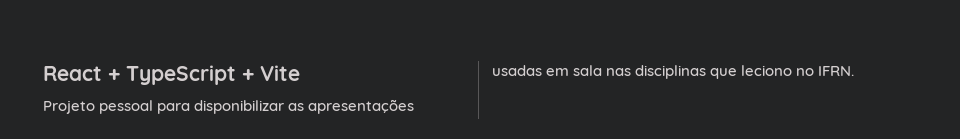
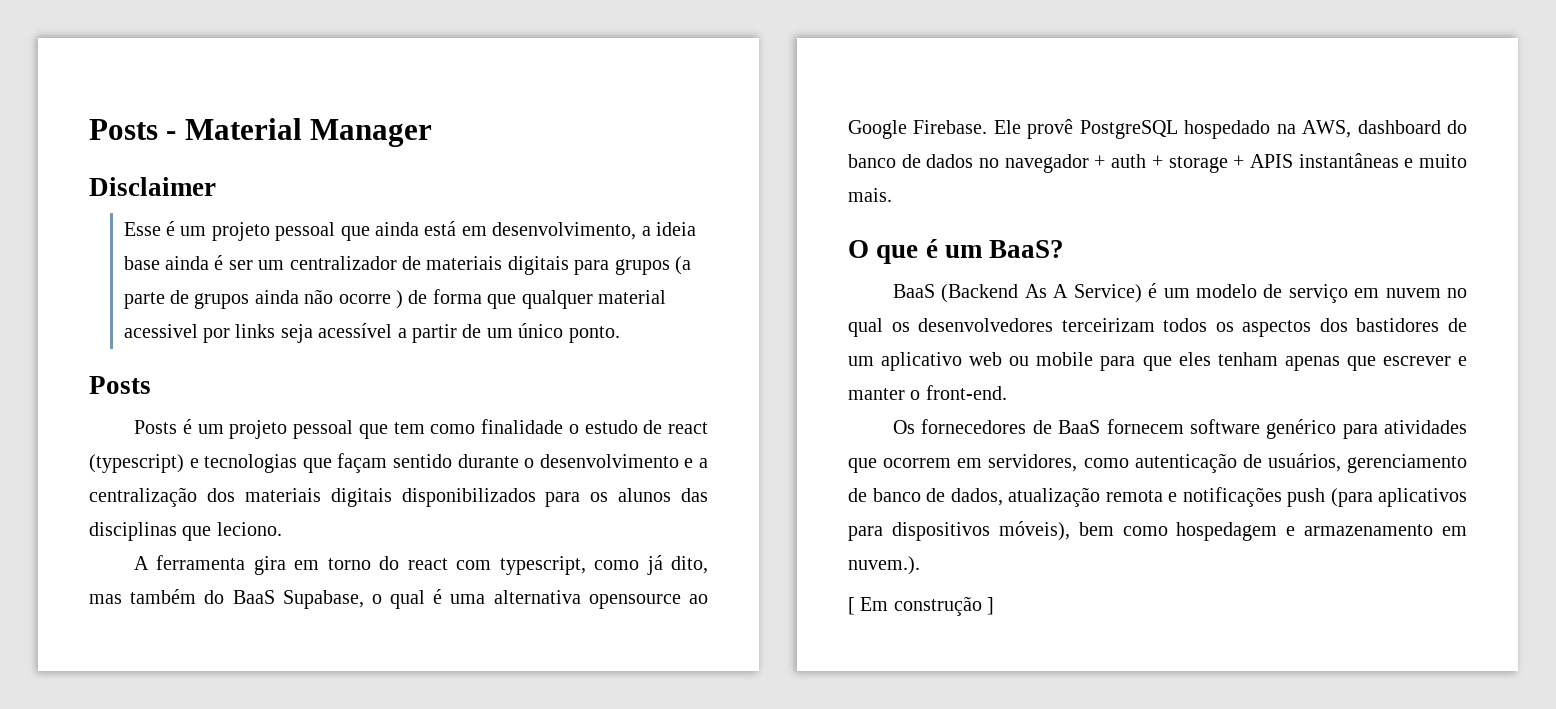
[43,65,300,85] [43,99,415,114] [492,65,855,79] React + TypeScript + Vite // Projeto pessoal para disponibilizar as apresentações usadas em sala nas disciplinas que leciono no IFRN. -> [89,118,433,147] [89,177,216,196] [123,221,697,241] [123,255,692,275] [123,289,667,309] [123,323,620,343] [89,376,151,394] [134,419,708,439] [89,453,709,473] [89,487,708,507] [89,522,282,541] [134,555,708,575] [89,589,708,609] [848,119,1467,139] [848,153,1467,173] [848,188,892,202] [848,239,1065,264] [893,283,1467,303] [848,318,1467,337] [848,352,1467,371] [848,385,1007,400] [893,419,1467,439] [848,453,1467,473] [848,487,1467,507] [848,521,1467,541] [848,556,920,575] [848,596,995,616] Posts - Material Manager // Disclaimer // Esse é um projeto pessoal que ainda está em desenvolvimento, a ideia base ainda é ser um centralizador de materiais digitais para grupos (a parte de grupos ainda não ocorre ) de forma que qualquer material acessivel por links seja acessível a partir de um único ponto. // Posts // Posts é um projeto pessoal que tem como finalidade o estudo de react (typescript) e tecnologias que façam sentido durante o desenvolvimento e a centralização dos materiais digitais disponibilizados para os alunos das disciplinas que leciono. // A ferramenta gira em torno do react com typescript, como já dito, mas também do BaaS Supabase, o qual é uma alternativa opensource ao Google Firebase. Ele provê PostgreSQL hospedado na AWS, dashboard do banco de dados no navegador + auth + storage + APIS instantâneas e muito mais. // O que é um BaaS? // BaaS (Backend As A Service) é um modelo de serviço em nuvem no qual os desenvolvedores terceirizam todos os aspectos dos bastidores de um aplicativo web ou mobile para que eles tenham apenas que escrever e manter o front-end. // Os fornecedores de BaaS fornecem software genérico para atividades que ocorrem em servidores, como autenticação de usuários, gerenciamento de banco de dados, atualização remota e notificações push (para aplicativos para dispositivos móveis), bem como hospedagem e armazenamento em nuvem.). // [ Em construção ]

